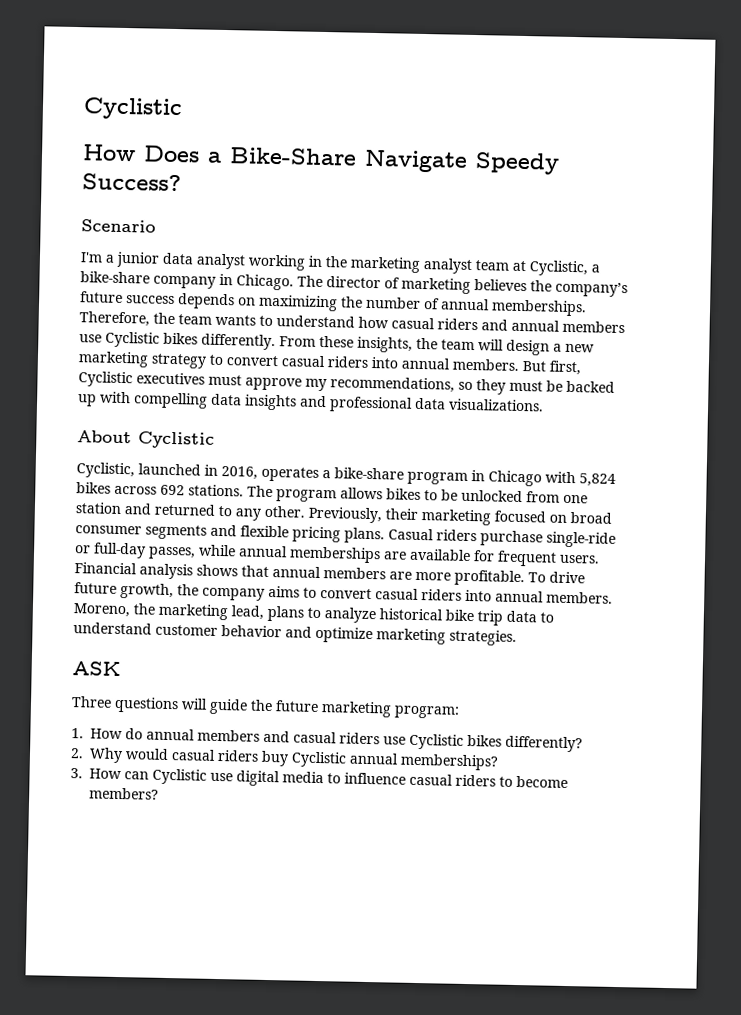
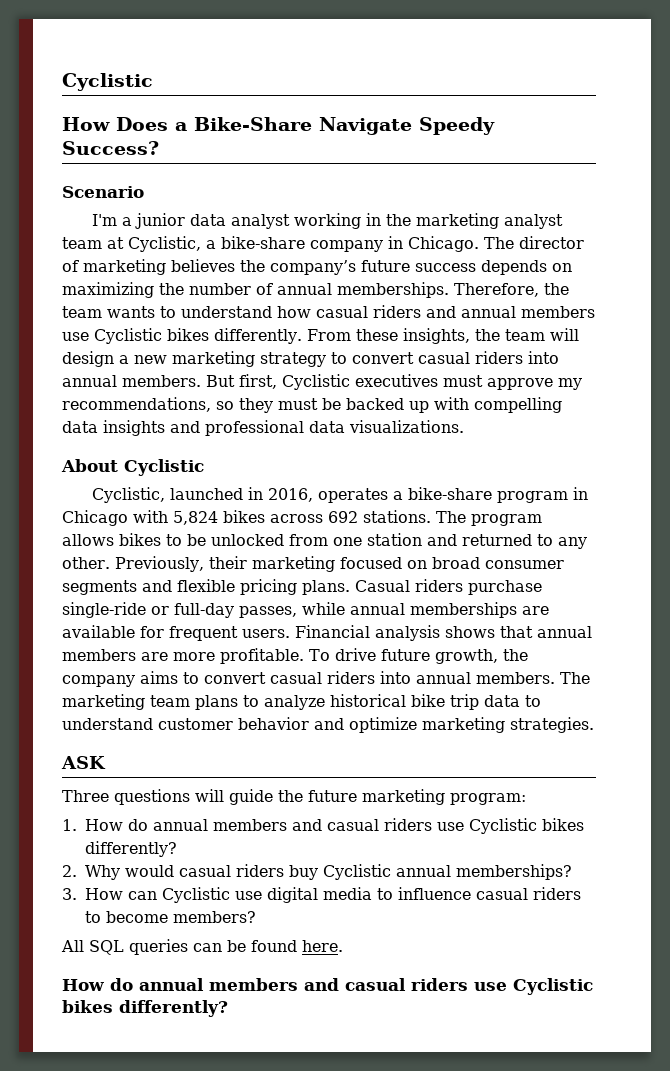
[73,603,265,621] Moreno, the marketing lead, -> [560,672,590,684] [62,694,190,710] The marketing team
(160, 793) none -> [61,939,343,955] [62,978,593,995] [62,1000,228,1017] // All SQL queries can be found here. // How do annual members and casual riders use Cyclistic bikes differently?

